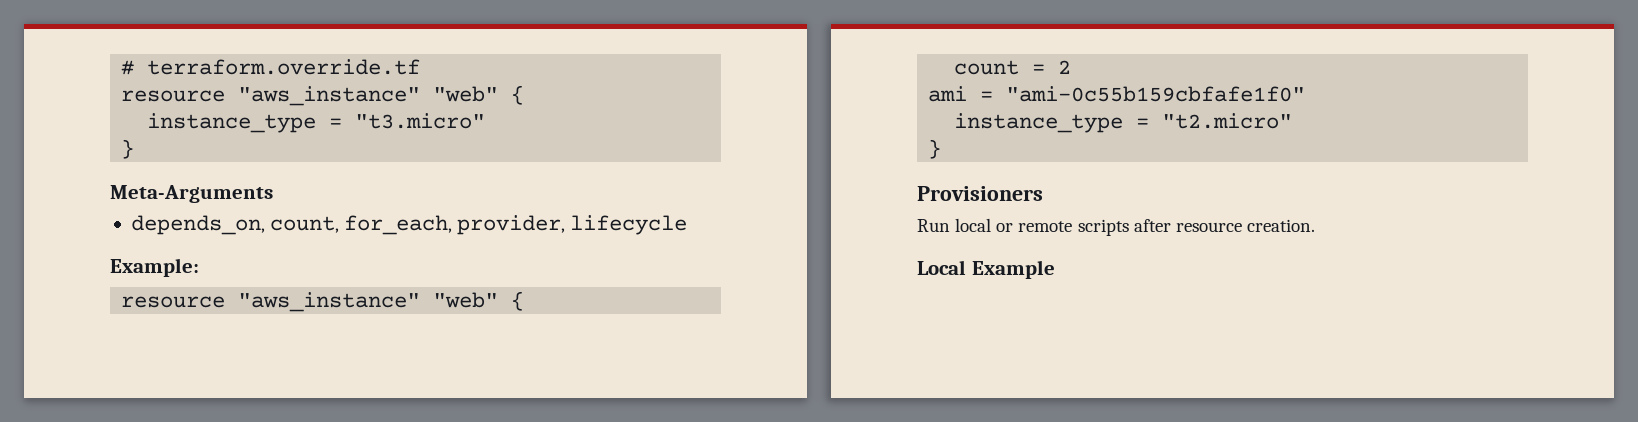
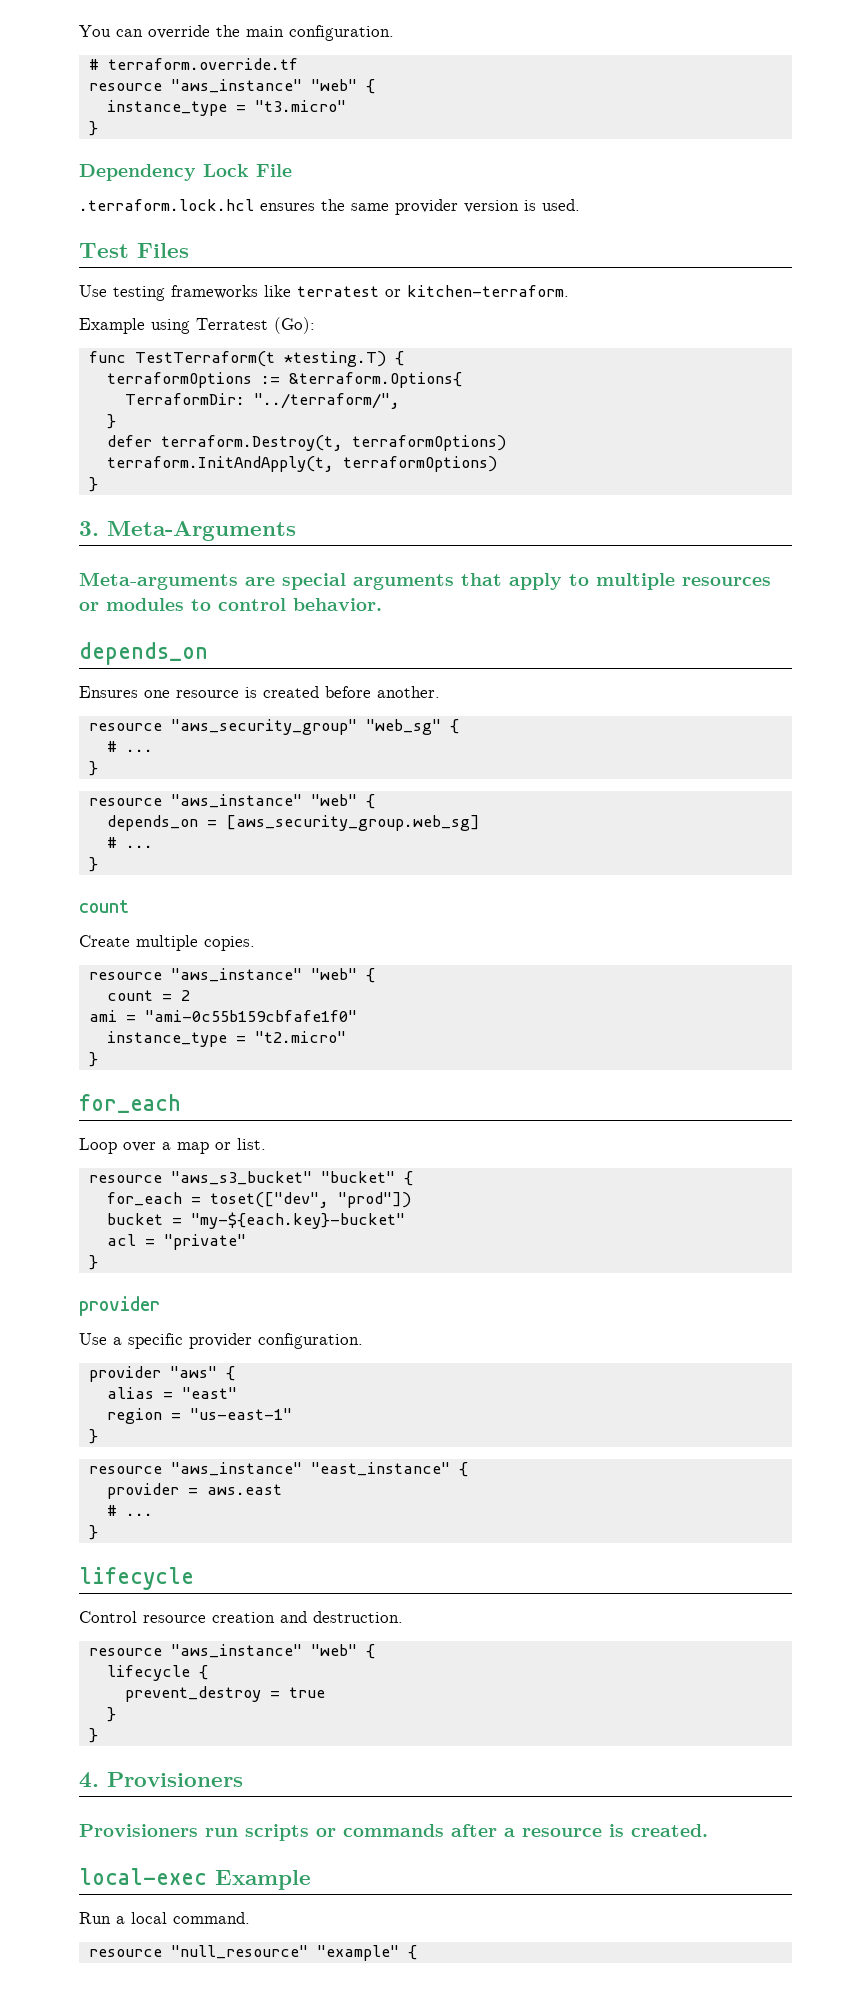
(121, 67) none -> [79,25,394,41] You can override the main configuration. //
[110,185,273,203] [130,215,688,235] [110,258,199,277] Meta-Arguments // depends_on, count, for_each, provider, lifecycle // Example: -> [79,164,292,181] [79,199,580,215] [79,243,189,258] [79,285,569,301] [79,317,315,334] [88,351,404,367] [106,372,462,388] [124,393,400,409] [106,414,116,429] [106,435,506,451] [106,456,497,472] [88,477,98,492] [79,521,296,541] [79,572,771,590] [79,598,382,611] [79,642,208,665] [79,686,440,698] [88,719,459,735] [106,741,153,752] [88,761,98,776] [88,794,375,809] [106,815,480,831] [106,837,153,848] [88,857,98,872] [79,900,129,913] [79,935,255,951] Dependency Lock File // .terraform.lock.hcl ensures the same provider version is used. // Test Files // Use testing frameworks like terratest or kitchen-terraform. // Example using Terratest (Go): // func TestTerraform(t *testing.T) { // terraformOptions := &terraform.Options{ // TerraformDir: "../terraform/", // } // defer terraform.Destroy(t, terraformOptions) // terraform.InitAndApply(t, terraformOptions) // } // 3. Meta-Arguments // Meta-arguments are special arguments that apply to multiple resources or modules to control behavior. // depends_on // Ensures one resource is created before another. // resource "aws_security_group" "web_sg" { // # ... // } // resource "aws_instance" "web" { // depends_on = [aws_security_group.web_sg] // # ... // } // count // Create multiple copies.
[917,186,1043,201] [917,218,1315,236] [917,260,1055,279] Provisioners // Run local or remote scripts after resource creation. // Local Example -> [79,1094,181,1113] [79,1138,266,1154] [88,1171,413,1186] [106,1192,411,1208] [106,1212,405,1229] [106,1234,246,1250] [88,1255,98,1270] [79,1296,160,1316] [79,1333,363,1349] [88,1366,235,1382] [106,1387,237,1399] [106,1408,292,1424] [88,1429,98,1444] [88,1462,468,1477] [106,1483,282,1499] [106,1505,153,1516] [88,1525,98,1540] [79,1567,194,1590] [79,1611,403,1623] [88,1644,375,1659] [106,1665,208,1681] [124,1686,325,1702] [106,1707,116,1722] [88,1728,98,1743] [79,1772,243,1788] [79,1824,708,1841] [79,1868,311,1890] [79,1912,250,1924] [88,1945,417,1961] for_each // Loop over a map or list. // resource "aws_s3_bucket" "bucket" { // for_each = toset(["dev", "prod"]) // bucket = "my-${each.key}-bucket" // acl = "private" // } // provider // Use a specific provider configuration. // provider "aws" { // alias = "east" // region = "us-east-1" // } // resource "aws_instance" "east_instance" { // provider = aws.east // # ... // } // lifecycle // Control resource creation and destruction. // resource "aws_instance" "web" { // lifecycle { // prevent_destroy = true // } // } // 4. Provisioners // Provisioners run scripts or commands after a resource is created. // local-exec Example // Run a local command. // resource "null_resource" "example" {

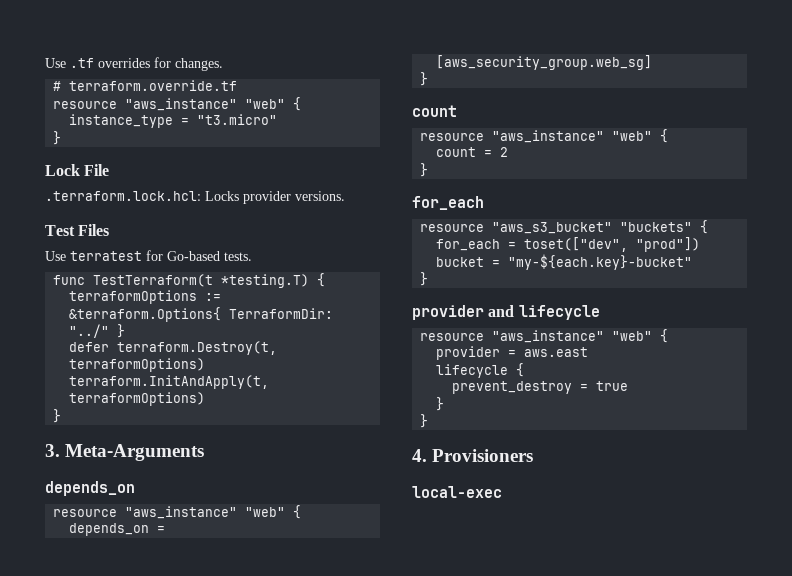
[79,25,394,41] You can override the main configuration. -> [45,57,223,71] Use .tf overrides for changes.
[79,164,196,181] Dependency -> (62, 138) none
[79,199,580,215] [79,243,189,258] [79,285,569,301] [79,317,315,334] .terraform.lock.hcl ensures the same provider version is used. // Test Files // Use testing frameworks like terratest or kitchen-terraform. // Example using Terratest (Go): -> [45,191,345,204] [45,224,110,236] [45,250,252,261] .terraform.lock.hcl: Locks provider versions. // Test Files // Use terratest for Go-based tests.
[124,393,400,409] // TerraformDir: "../terraform/", // -> [229,308,334,319] [69,324,110,338] TerraformDir: "../"
[79,572,771,590] [79,598,382,611] [79,642,208,665] [79,686,440,698] [88,719,459,735] [106,741,153,752] [88,761,98,776] Meta-arguments are special arguments that apply to multiple resources or modules to control behavior. // depends_on // Ensures one resource is created before another. // resource "aws_security_group" "web_sg" { // # ... // } -> [45,481,135,496] depends_on
[106,837,153,848] // # ... -> (653, 62) none
[79,935,255,951] // Create multiple copies. -> (457, 111) none
[88,1010,357,1022] [106,1031,346,1047] [88,1052,98,1067] [79,1094,181,1113] [79,1138,266,1154] ami = "ami-0c55b159cbfafe1f0" // instance_type = "t2.micro" // } // for_each // Loop over a map or list. -> [420,163,429,177] [412,196,484,210] } // for_each
[320,1171,395,1183] "bucket" -> [620,222,693,232] "buckets"
[106,1234,246,1250] // acl = "private" -> (693, 262) none
[79,1333,363,1349] [88,1366,235,1382] [106,1387,237,1399] [106,1408,292,1424] [88,1429,98,1444] [88,1462,450,1476] // Use a specific provider configuration. // provider "aws" { // alias = "east" // region = "us-east-1" // } // resource "aws_instance" "east_instance" -> [488,305,600,320] [420,330,653,343] and lifecycle // resource "aws_instance" "web"
[106,1505,153,1516] [88,1525,98,1540] [79,1567,194,1590] [79,1611,403,1623] [88,1644,375,1659] // # ... // } // lifecycle // Control resource creation and destruction. // resource "aws_instance" "web" { -> (589, 352) none
[79,1824,708,1841] [79,1868,311,1890] [79,1912,250,1924] [88,1945,417,1961] Provisioners run scripts or commands after a resource is created. // local-exec Example // Run a local command. // resource "null_resource" "example" { -> [412,486,502,498] local-exec

